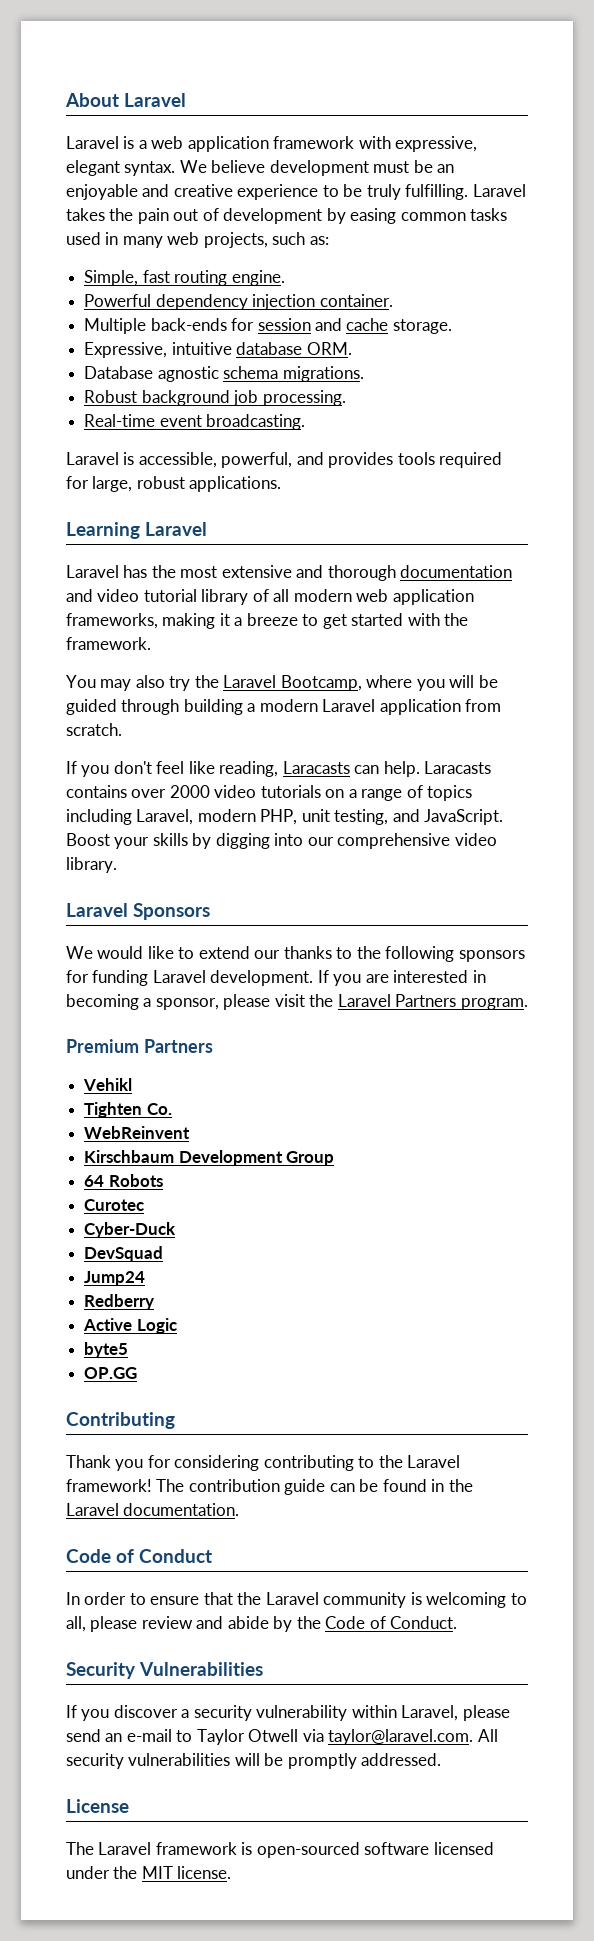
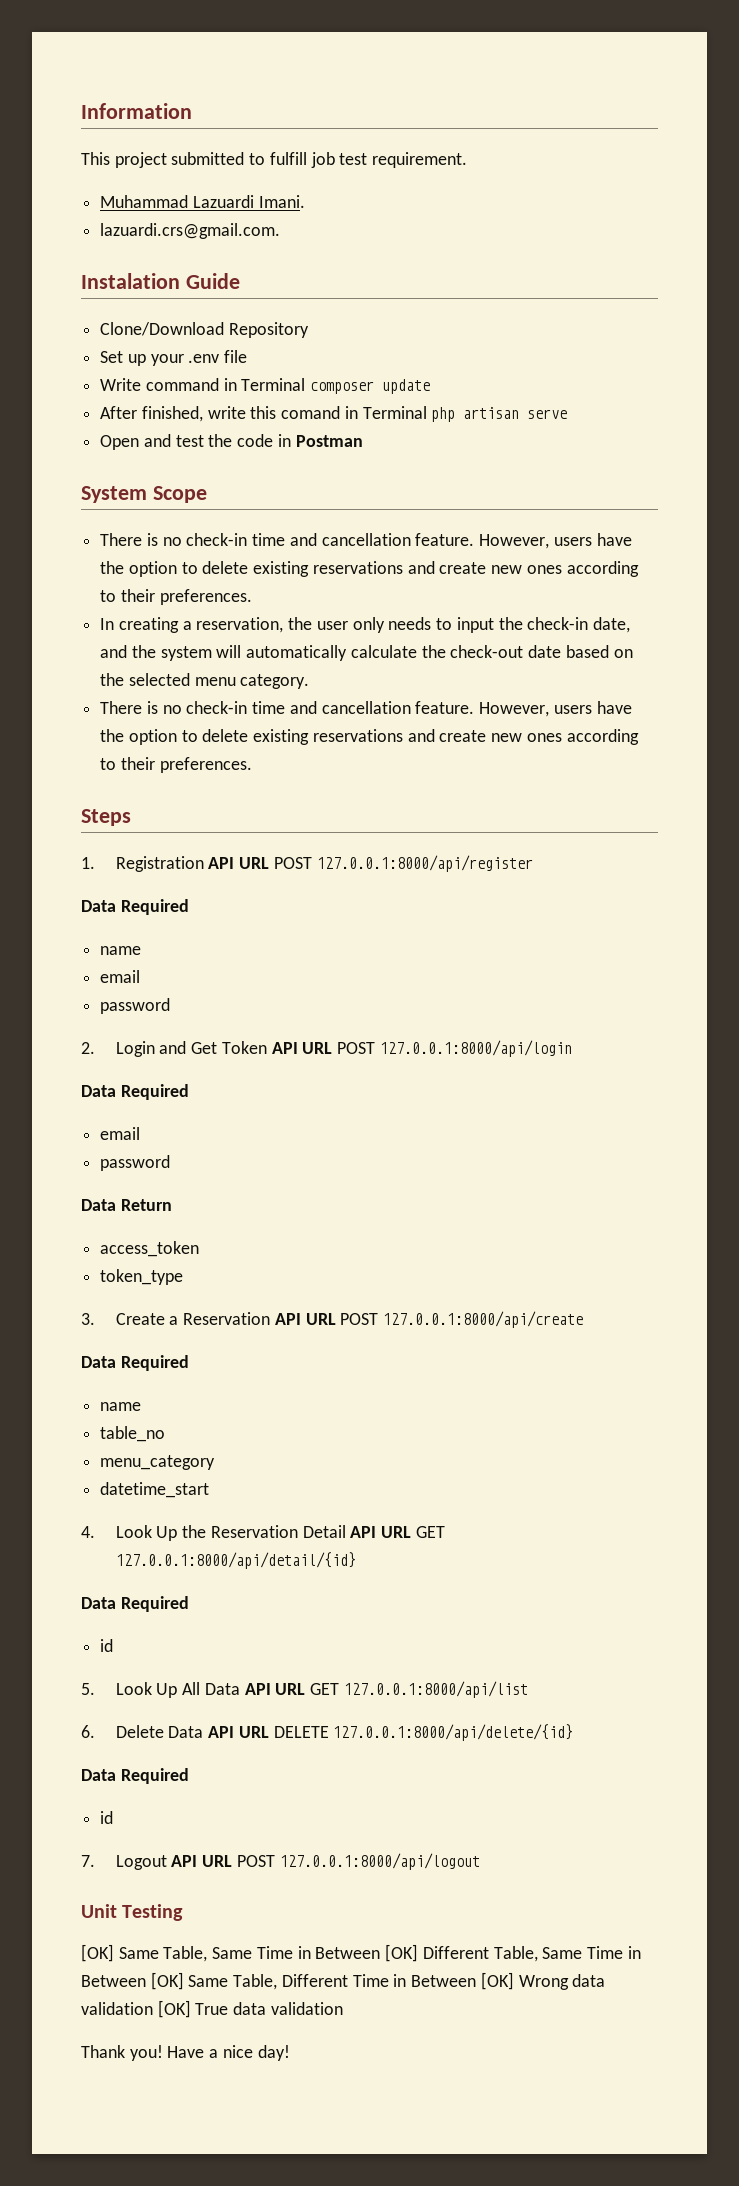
[65,93,187,107] [66,136,478,152] [66,160,455,176] [66,184,526,200] [66,208,508,224] [66,232,329,248] [84,270,285,286] [84,294,393,310] [84,318,452,334] [84,342,352,358] [84,366,364,382] [84,390,346,406] [84,414,306,430] [66,452,503,468] [66,476,282,492] [66,522,208,539] [66,565,513,581] [66,589,474,605] [66,613,469,629] [66,637,151,650] [66,675,498,691] [66,699,502,715] [66,723,122,736] [66,761,492,777] [66,785,473,801] [66,809,504,825] [66,833,497,849] [66,857,117,873] [66,903,211,920] [66,946,525,962] [66,970,486,986] [66,994,528,1010] [66,1039,213,1053] [83,1078,133,1091] [84,1102,172,1118] [84,1126,191,1139] [84,1150,335,1166] [84,1174,163,1187] [84,1199,145,1211] [84,1222,177,1238] [84,1246,164,1262] [84,1271,146,1286] [84,1294,155,1310] [83,1318,177,1334] [84,1342,129,1358] [84,1367,138,1379] [66,1412,175,1429] [66,1455,461,1471] [66,1479,473,1495] [66,1503,240,1516] [66,1549,213,1563] [66,1592,527,1608] [66,1616,458,1632] [66,1662,264,1679] [66,1705,510,1721] [66,1729,498,1745] [66,1753,442,1769] [66,1799,129,1813] [66,1842,494,1858] [66,1866,232,1879] About Laravel // Laravel is a web application framework with expressive, elegant syntax. We believe development must be an enjoyable and creative experience to be truly fulfilling. Laravel takes the pain out of development by easing common tasks used in many web projects, such as: // Simple, fast routing engine. // Powerful dependency injection container. // Multiple back-ends for session and cache storage. // Expressive, intuitive database ORM. // Database agnostic schema migrations. // Robust background job processing. // Real-time event broadcasting. // Laravel is accessible, powerful, and provides tools required for large, robust applications. // Learning Laravel // Laravel has the most extensive and thorough documentation and video tutorial library of all modern web application frameworks, making it a breeze to get started with the framework. // You may also try the Laravel Bootcamp, where you will be guided through building a modern Laravel application from scratch. // If you don't feel like reading, Laracasts can help. Laracasts contains over 2000 video tutorials on a range of topics including Laravel, modern PHP, unit testing, and JavaScript. Boost your skills by digging into our comprehensive video library. // Laravel Sponsors // We would like to extend our thanks to the following sponsors for funding Laravel development. If you are interested in becoming a sponsor, please visit the Laravel Partners program. // Premium Partners // Vehikl // Tighten Co. // WebReinvent // Kirschbaum Development Group // 64 Robots // Curotec // Cyber-Duck // DevSquad // Jump24 // Redberry // Active Logic // byte5 // OP.GG // Contributing // Thank you for considering contributing to the Laravel framework! The contribution guide can be found in the Laravel documentation. // Code of Conduct // In order to ensure that the Laravel community is welcoming to all, please review and abide by the Code of Conduct. // Security Vulnerabilities // If you discover a security vulnerability within Laravel, please send an e-mail to Taylor Otwell via taylor@laravel.com. All security vulnerabilities will be promptly addressed. // License // The Laravel framework is open-sourced software licensed under the MIT license. -> [81,103,192,119] [81,152,468,168] [100,195,305,208] [100,223,281,239] [81,273,240,289] [100,322,309,338] [100,350,248,366] [100,378,431,394] [100,406,568,422] [100,434,363,450] [81,486,207,503] [100,533,632,549] [100,561,639,577] [100,589,252,605] [100,617,630,633] [100,645,633,661] [100,673,310,689] [100,701,632,717] [100,729,639,745] [100,757,252,773] [81,809,131,826] [81,855,533,872] [81,899,189,915] [100,946,142,955] [100,970,141,983] [100,998,171,1014] [81,1040,572,1057] [81,1084,189,1100] [100,1127,141,1140] [100,1155,171,1171] [81,1199,172,1211] [100,1241,200,1257] [100,1269,184,1285] [81,1311,584,1328] [81,1355,189,1371] [100,1402,142,1411] [100,1426,166,1442] [100,1455,216,1470] [100,1482,210,1498] [81,1525,445,1541] [115,1552,356,1569] [81,1596,189,1612] [100,1639,114,1652] [81,1681,528,1698] [81,1724,574,1741] [81,1768,189,1784] [100,1811,114,1824] [81,1853,480,1870] [81,1904,184,1921] [81,1944,641,1962] [81,1972,606,1990] [81,2000,343,2018] [81,2045,290,2061] Information // This project submitted to fulfill job test requirement. // Muhammad Lazuardi Imani. // lazuardi.crs@gmail.com. // Instalation Guide // Clone/Download Repository // Set up your .env file // Write command in Terminal composer update // After finished, write this comand in Terminal php artisan serve // Open and test the code in Postman // System Scope // There is no check-in time and cancellation feature. However, users have the option to delete existing reservations and create new ones according to their preferences. // In creating a reservation, the user only needs to input the check-in date, and the system will automatically calculate the check-out date based on the selected menu category. // There is no check-in time and cancellation feature. However, users have the option to delete existing reservations and create new ones according to their preferences. // Steps // 1. Registration API URL POST 127.0.0.1:8000/api/register // Data Required // name // email // password // 2. Login and Get Token API URL POST 127.0.0.1:8000/api/login // Data Required // email // password // Data Return // access_token // token_type // 3. Create a Reservation API URL POST 127.0.0.1:8000/api/create // Data Required // name // table_no // menu_category // datetime_start // 4. Look Up the Reservation Detail API URL GET 127.0.0.1:8000/api/detail/{id} // Data Required // id // 5. Look Up All Data API URL GET 127.0.0.1:8000/api/list // 6. Delete Data API URL DELETE 127.0.0.1:8000/api/delete/{id} // Data Required // id // 7. Logout API URL POST 127.0.0.1:8000/api/logout // Unit Testing // [OK] Same Table, Same Time in Between [OK] Different Table, Same Time in Between [OK] Same Table, Different Time in Between [OK] Wrong data validation [OK] True data validation // Thank you! Have a nice day!

